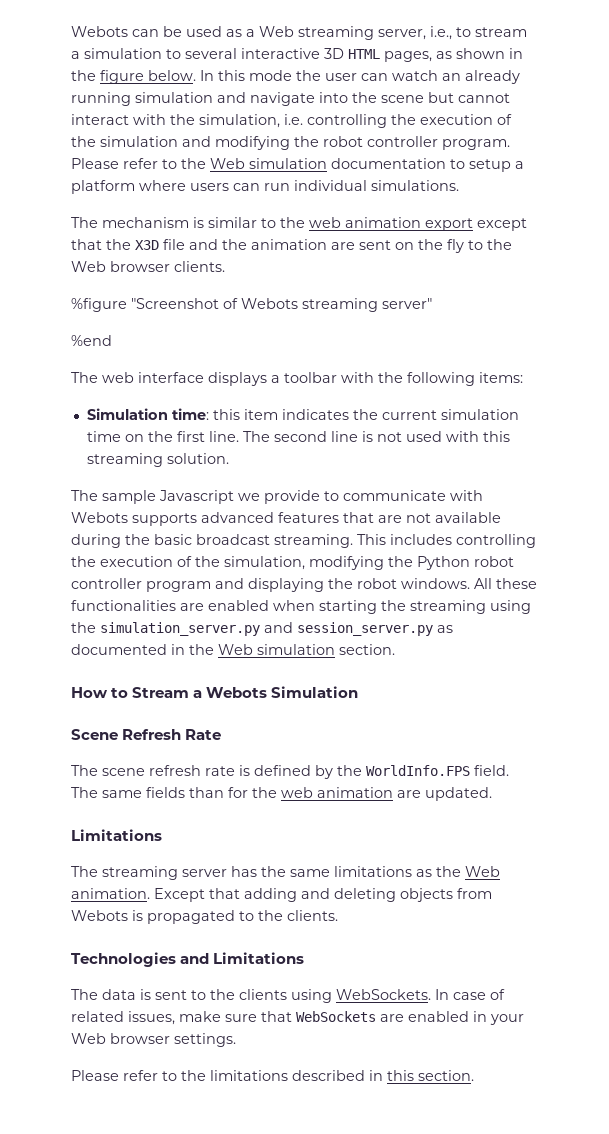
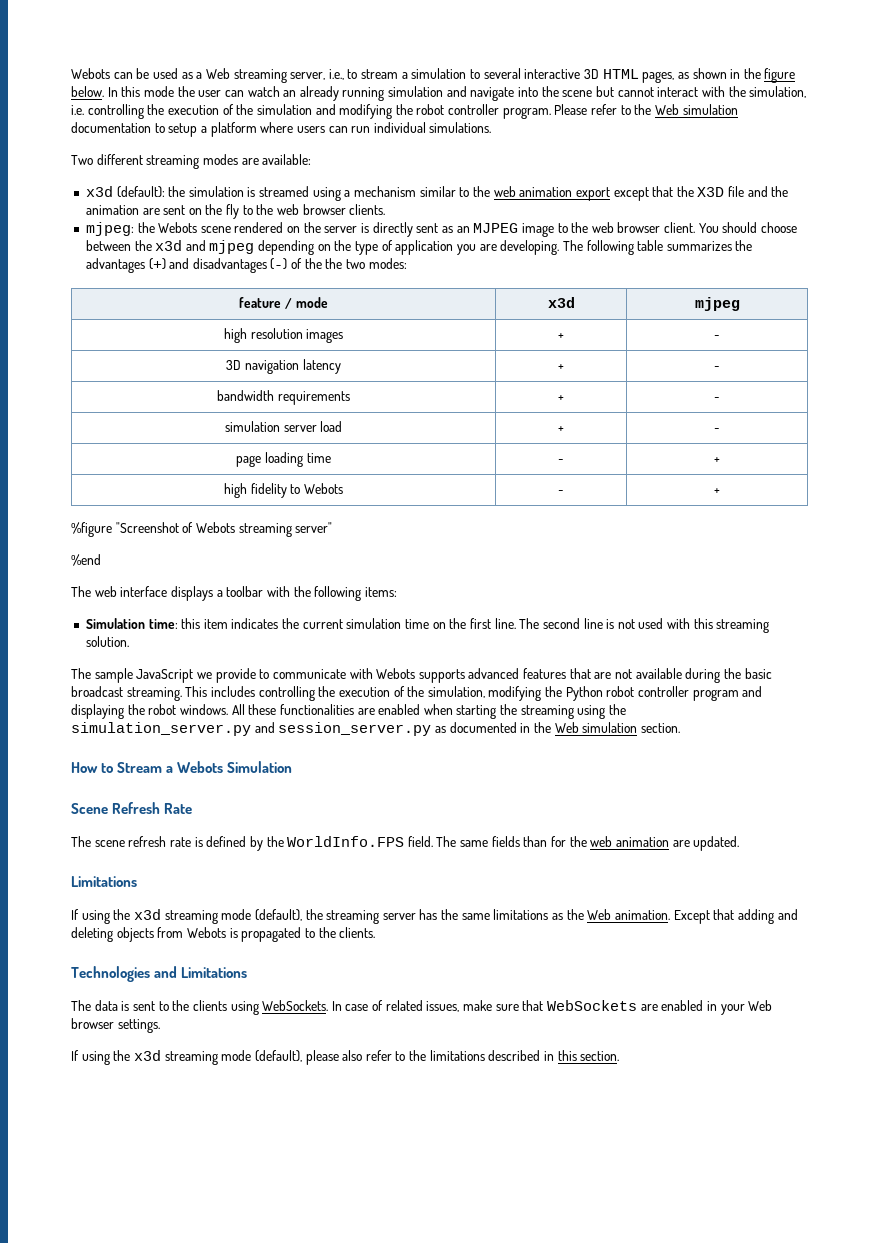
[71,217,204,228] The mechanism is -> [71,154,312,169] [85,186,417,201] Two different streaming modes are available: // x3d (default): the simulation is streamed using a mechanism
[71,261,106,272] Web -> [277,204,300,215] web
(225, 266) none -> [85,222,798,237] [85,240,753,255] [85,258,407,273] [239,297,328,309] [547,297,575,308] [694,297,740,311] [223,328,344,343] [558,333,564,339] [714,335,720,339] [226,359,341,374] [558,364,564,370] [714,366,720,370] [217,390,350,405] [558,395,564,401] [714,397,720,401] [224,421,343,432] [558,426,564,432] [714,428,720,432] [236,452,331,467] [558,459,564,463] [714,457,720,463] [224,483,343,498] [558,490,564,494] [714,488,720,494] // mjpeg: the Webots scene rendered on the server is directly sent as an MJPEG image to the web browser client. You should choose between the x3d and mjpeg depending on the type of application you are developing. The following table summarizes the advantages (+) and disadvantages (-) of the the two modes: // feature / mode | x3d | mjpeg // high resolution images | + | - // 3D navigation latency | + | - // bandwidth requirements | + | - // simulation server load | + | - // page loading time | - | + // high fidelity to Webots | - | +
[159,490,234,504] Javascript -> [136,669,194,683] JavaScript
[71,866,98,877] The -> [71,909,323,924] If using the x3d streaming mode (default), the
[71,1070,119,1081] Please -> [71,1050,363,1065] If using the x3d streaming mode (default), please also

